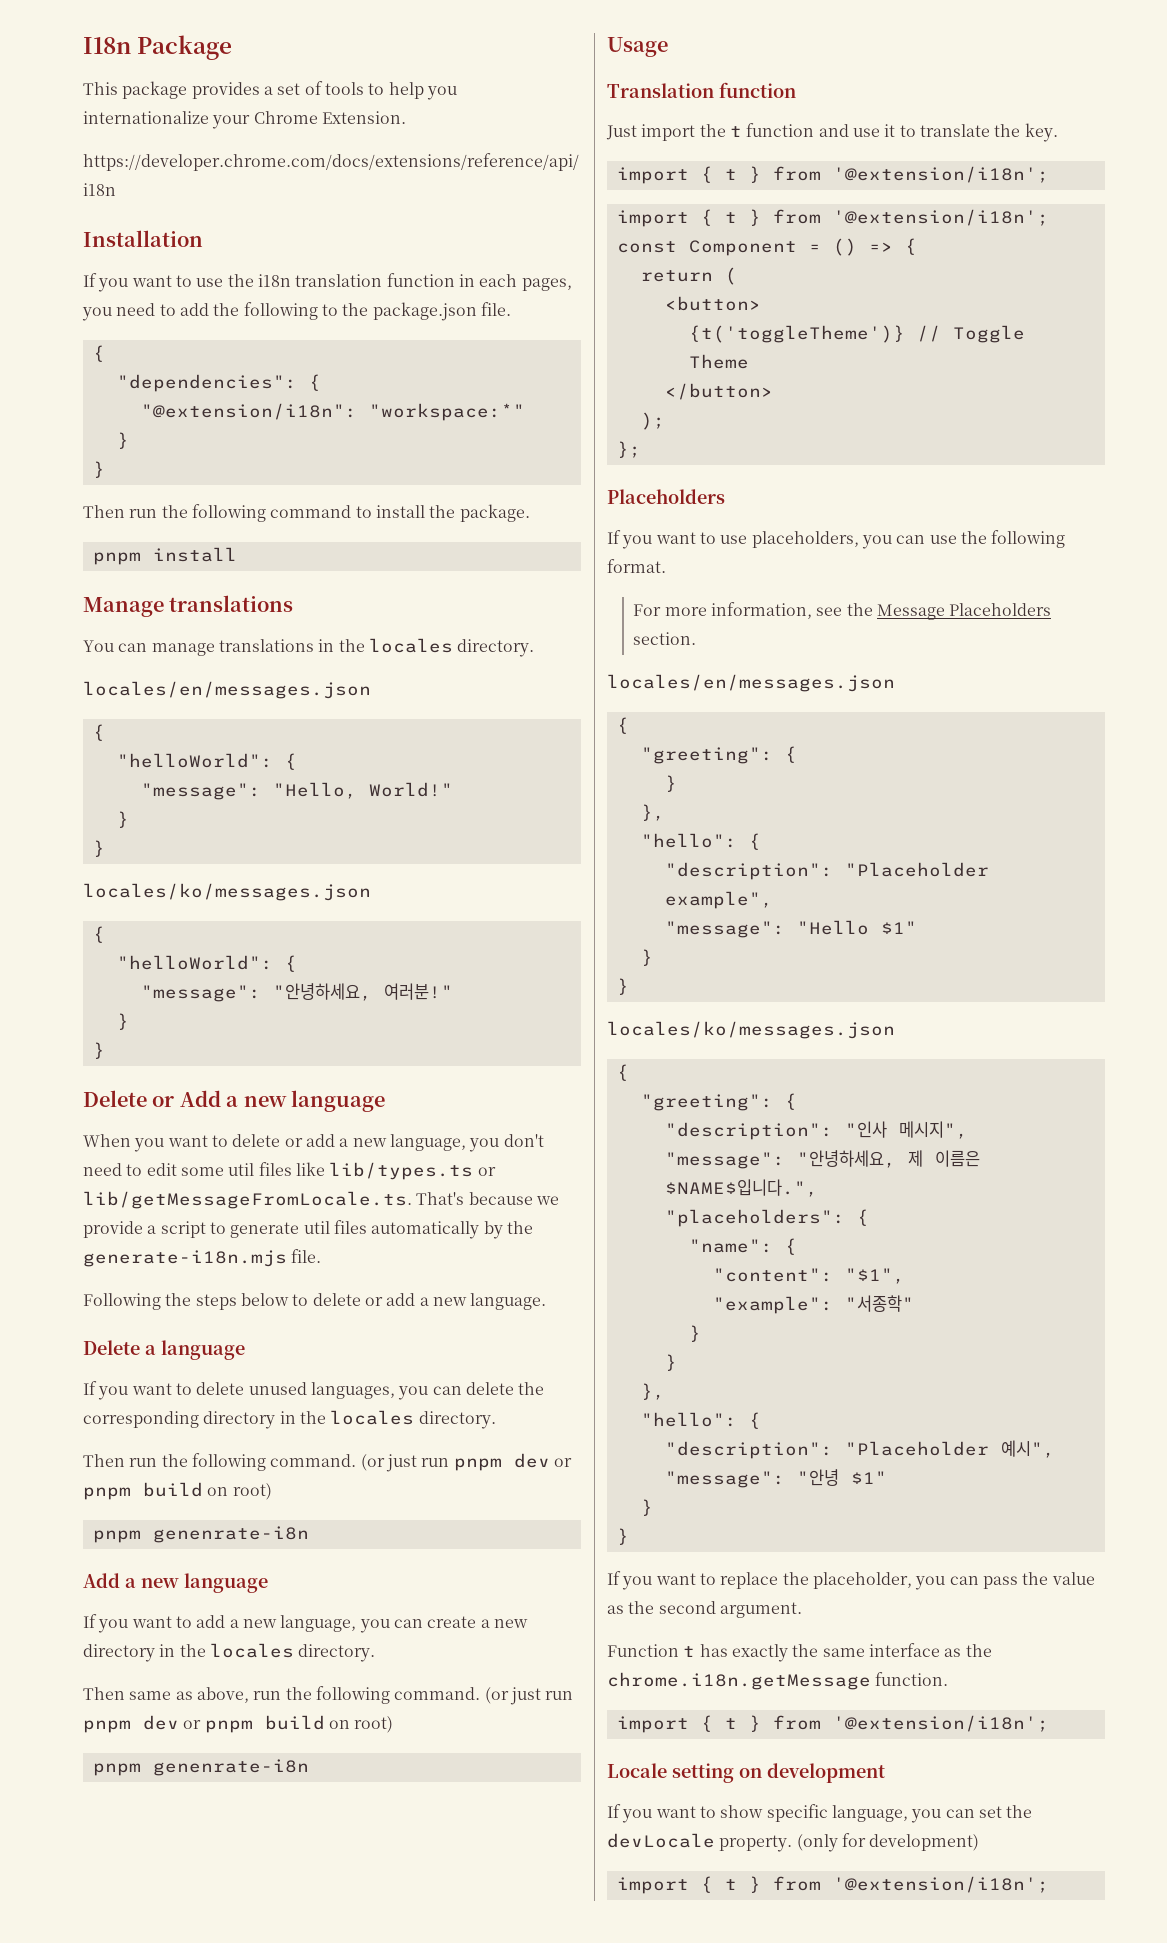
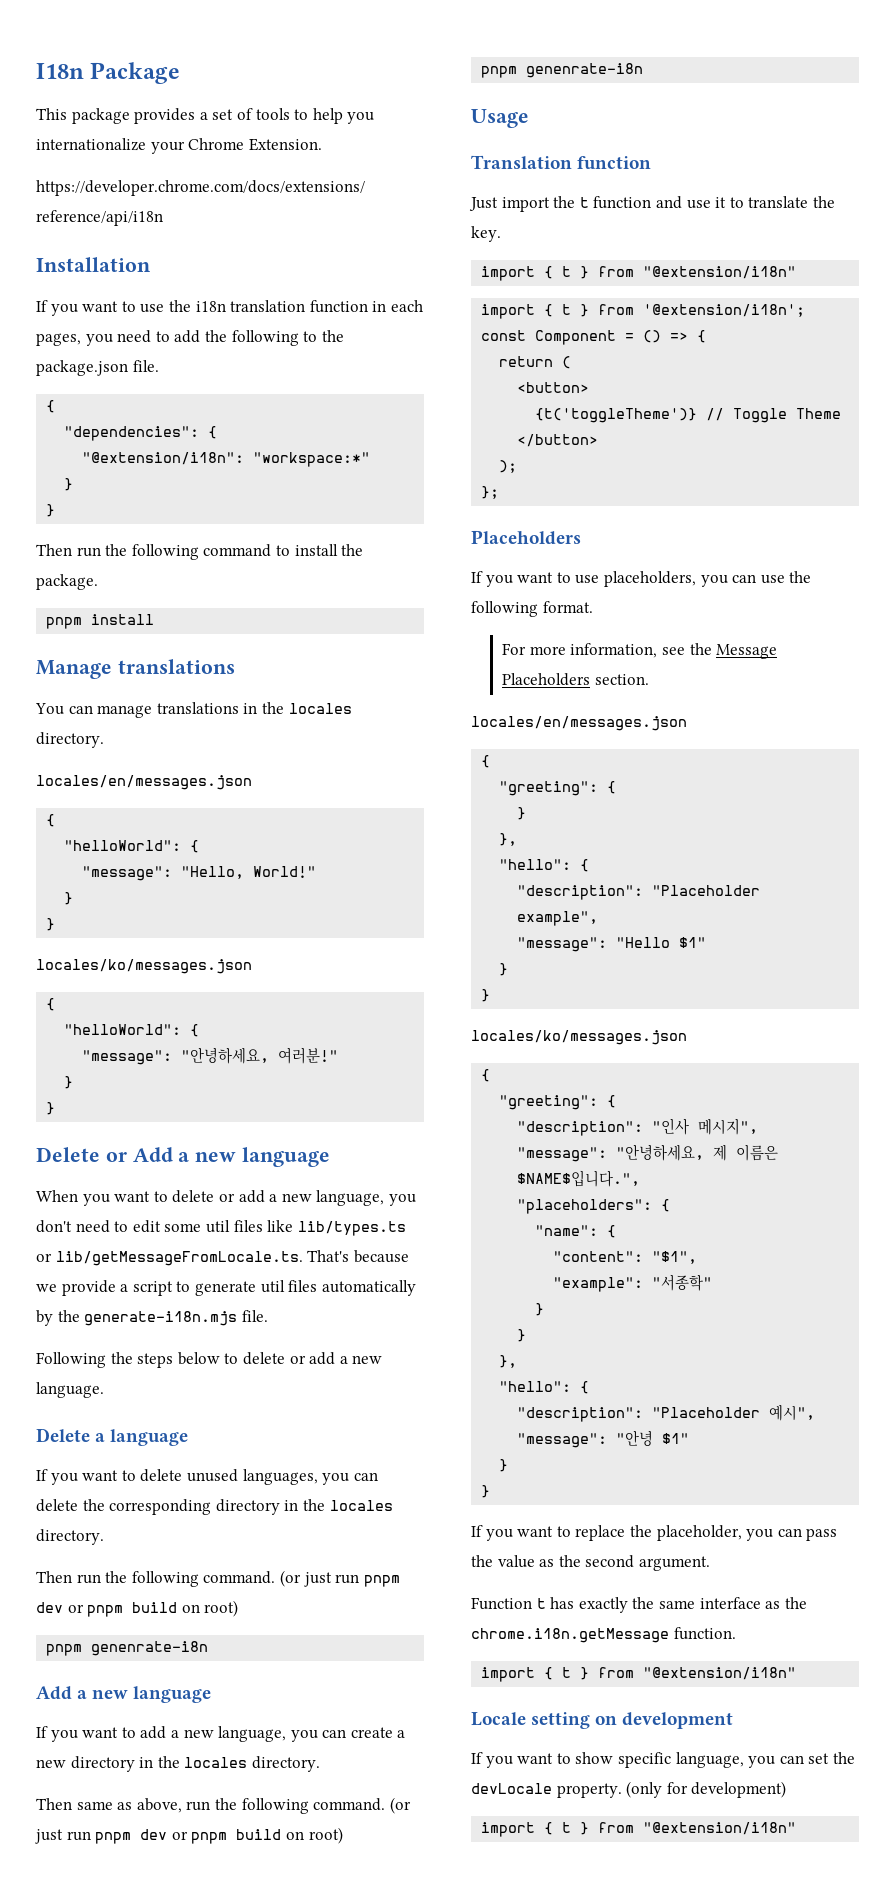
[832,166,1049,183] '@extension/i18n'; -> [643,266,797,279] "@extension/i18n"
[832,1715,1049,1732] '@extension/i18n'; -> [643,1667,797,1680] "@extension/i18n"
[832,1876,1049,1893] '@extension/i18n'; -> [643,1822,797,1835] "@extension/i18n"

